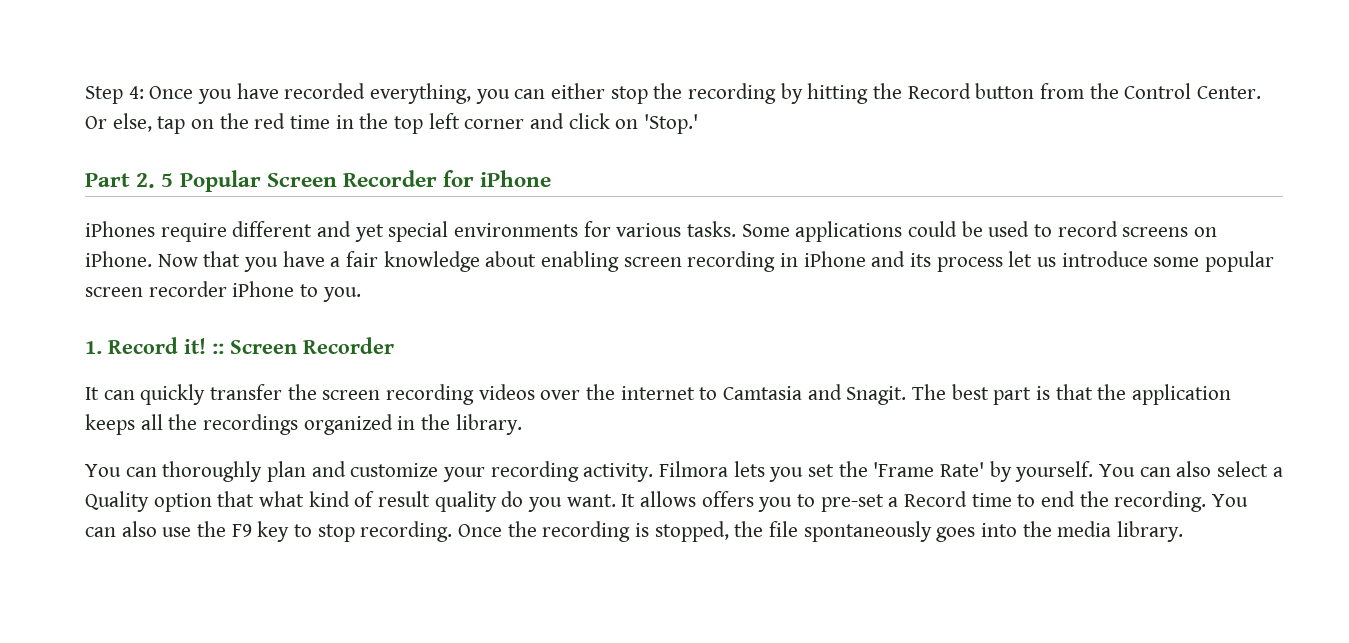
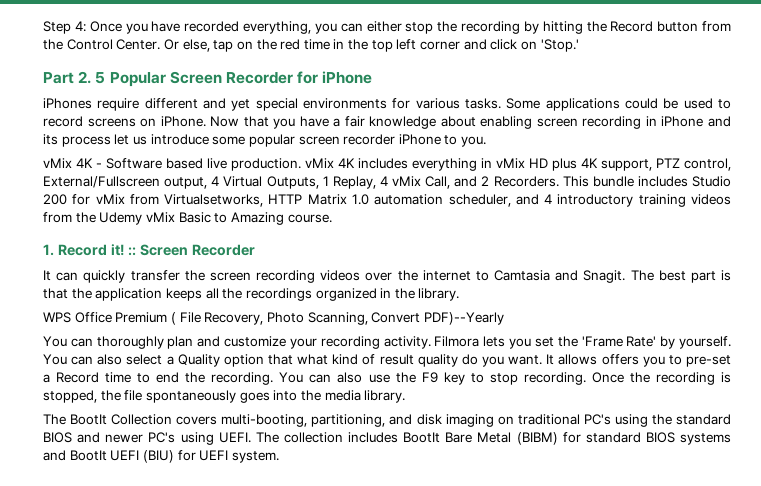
(361, 294) none -> [43,158,731,171] [43,176,731,189] [43,194,732,207] [43,212,332,225] // vMix 4K - Software based live production. vMix 4K includes everything in vMix HD plus 4K support, PTZ control, External/Fullscreen output, 4 Virtual Outputs, 1 Replay, 4 vMix Call, and 2 Recorders. This bundle includes Studio 200 for vMix from Virtualsetworks, HTTP Matrix 1.0 automation scheduler, and 4 introductory training videos from the Udemy vMix Basic to Amazing course.
(522, 424) none -> [43,312,504,325] // WPS Office Premium ( File Recovery, Photo Scanning, Convert PDF)--Yearly
(1184, 531) none -> [43,414,731,427] [43,432,731,445] [43,450,279,463] // The BootIt Collection covers multi-booting, partitioning, and disk imaging on traditional PC's using the standard BIOS and newer PC's using UEFI. The collection includes BootIt Bare Metal (BIBM) for standard BIOS systems and BootIt UEFI (BIU) for UEFI system.

